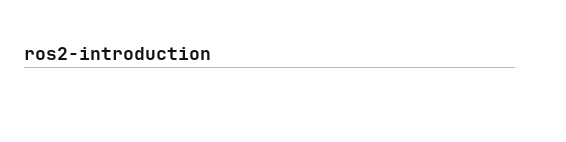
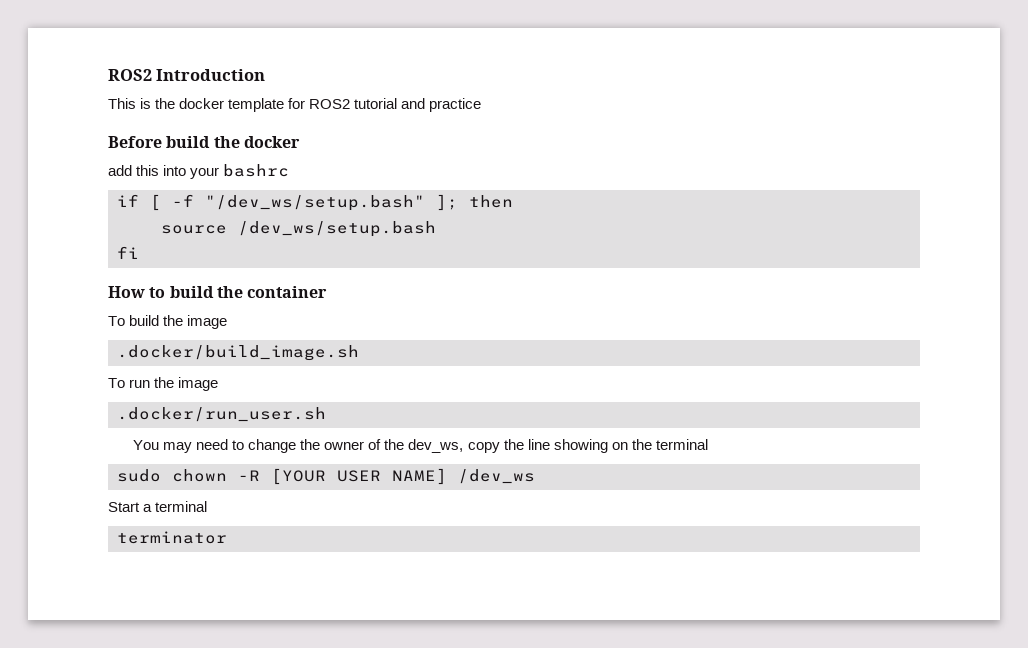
[24,47,211,60] ros2-introduction -> [108,69,266,81] [108,98,482,112] [108,136,300,148] [108,164,290,179] [117,194,513,211] [161,221,436,237] [117,246,139,259] [108,286,328,298] [108,315,228,329] [117,345,359,361] [108,377,219,391] [117,407,326,422] [133,439,708,453] [117,468,535,485] [108,501,208,512] [117,531,227,544] ROS2 Introduction // This is the docker template for ROS2 tutorial and practice // Before build the docker // add this into your bashrc // if [ -f "/dev_ws/setup.bash" ]; then // source /dev_ws/setup.bash // fi // How to build the container // To build the image // .docker/build_image.sh // To run the image // .docker/run_user.sh // You may need to change the owner of the dev_ws, copy the line showing on the terminal // sudo chown -R [YOUR USER NAME] /dev_ws // Start a terminal // terminator

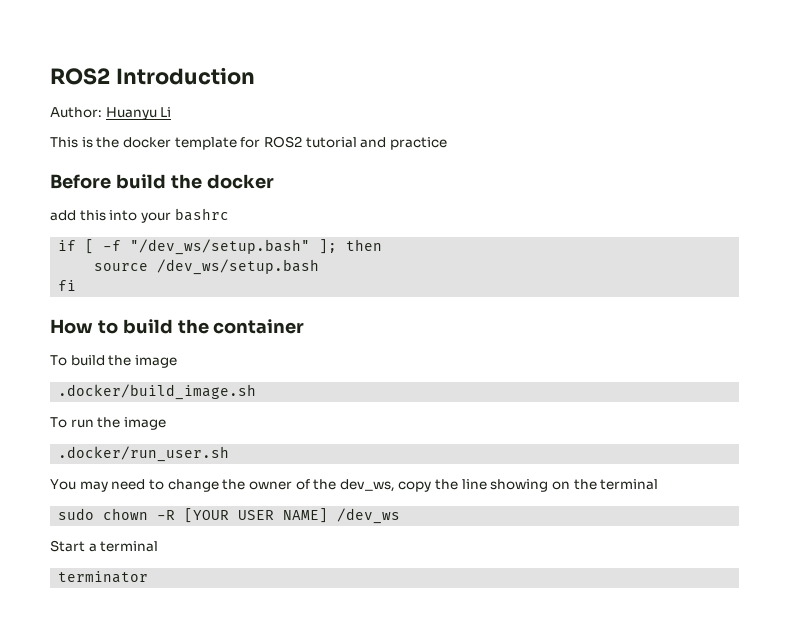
(266, 75) none -> [50,107,172,120] // Author: Huanyu Li

